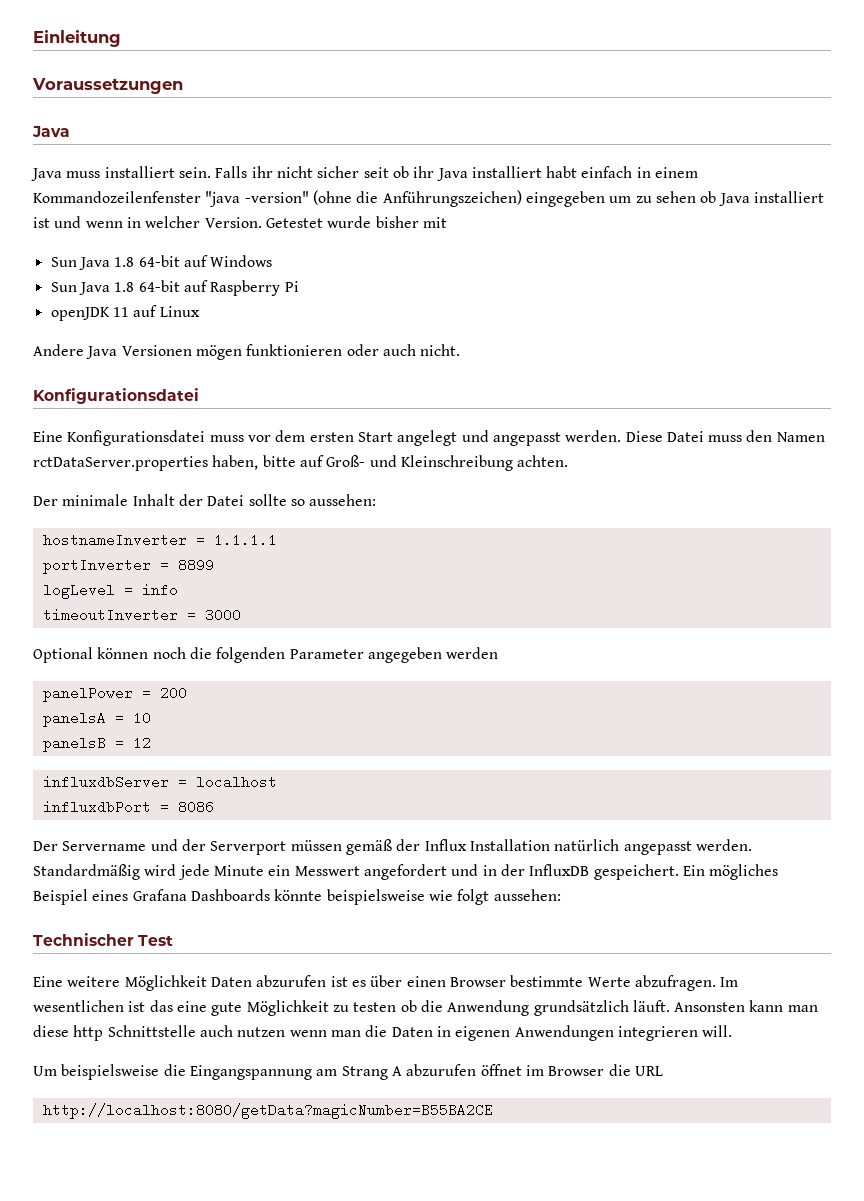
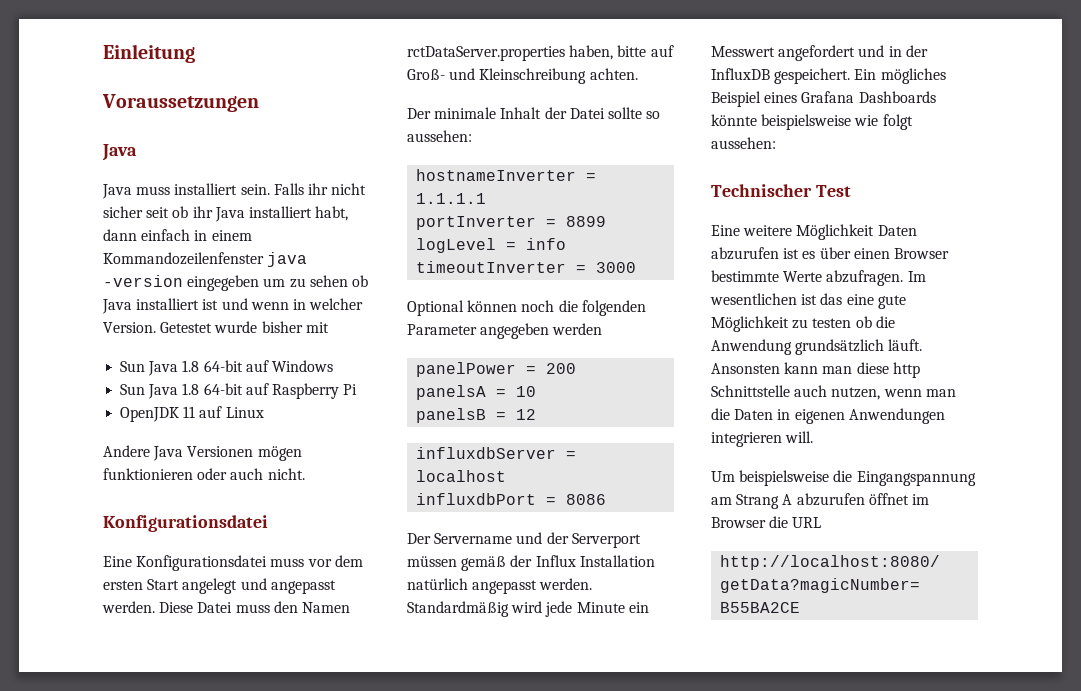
[546,166,578,178] habt -> [315,206,349,221] [103,229,137,241] habt, dann
[205,190,522,207] "java -version" (ohne die Anführungszeichen) -> [267,252,308,267] [103,275,183,287] java -version
[50,307,110,321] openJDK -> [120,407,180,422] OpenJDK
[237,1027,286,1037] nutzen -> [831,387,881,400] nutzen,

